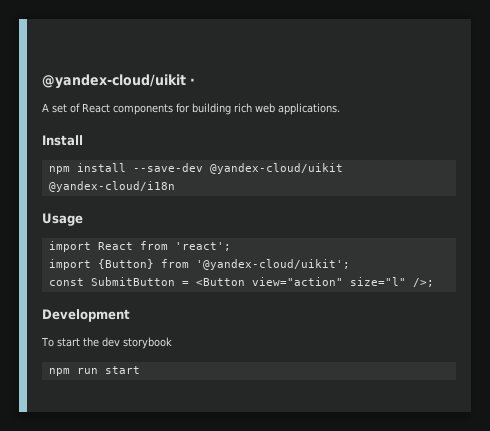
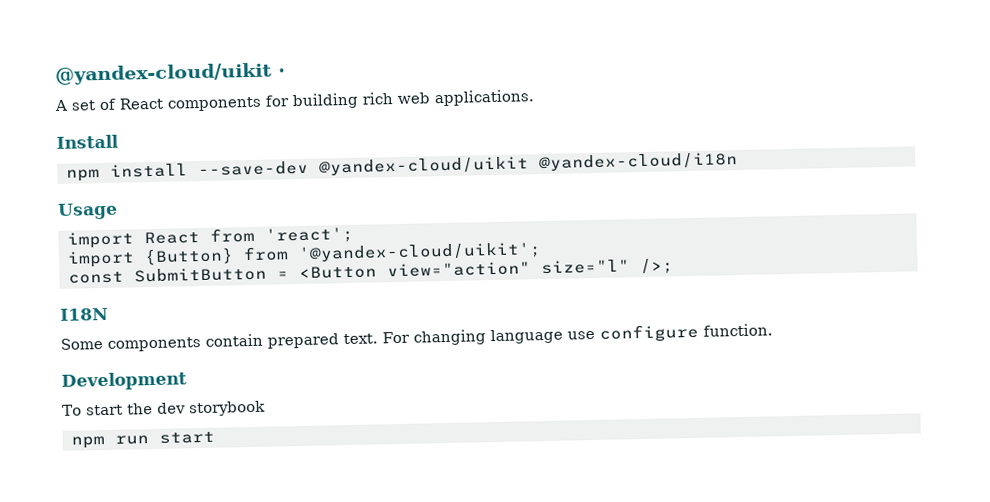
(434, 282) none -> [60,307,109,321] [60,323,773,352] // I18N // Some components contain prepared text. For changing language use configure function.

